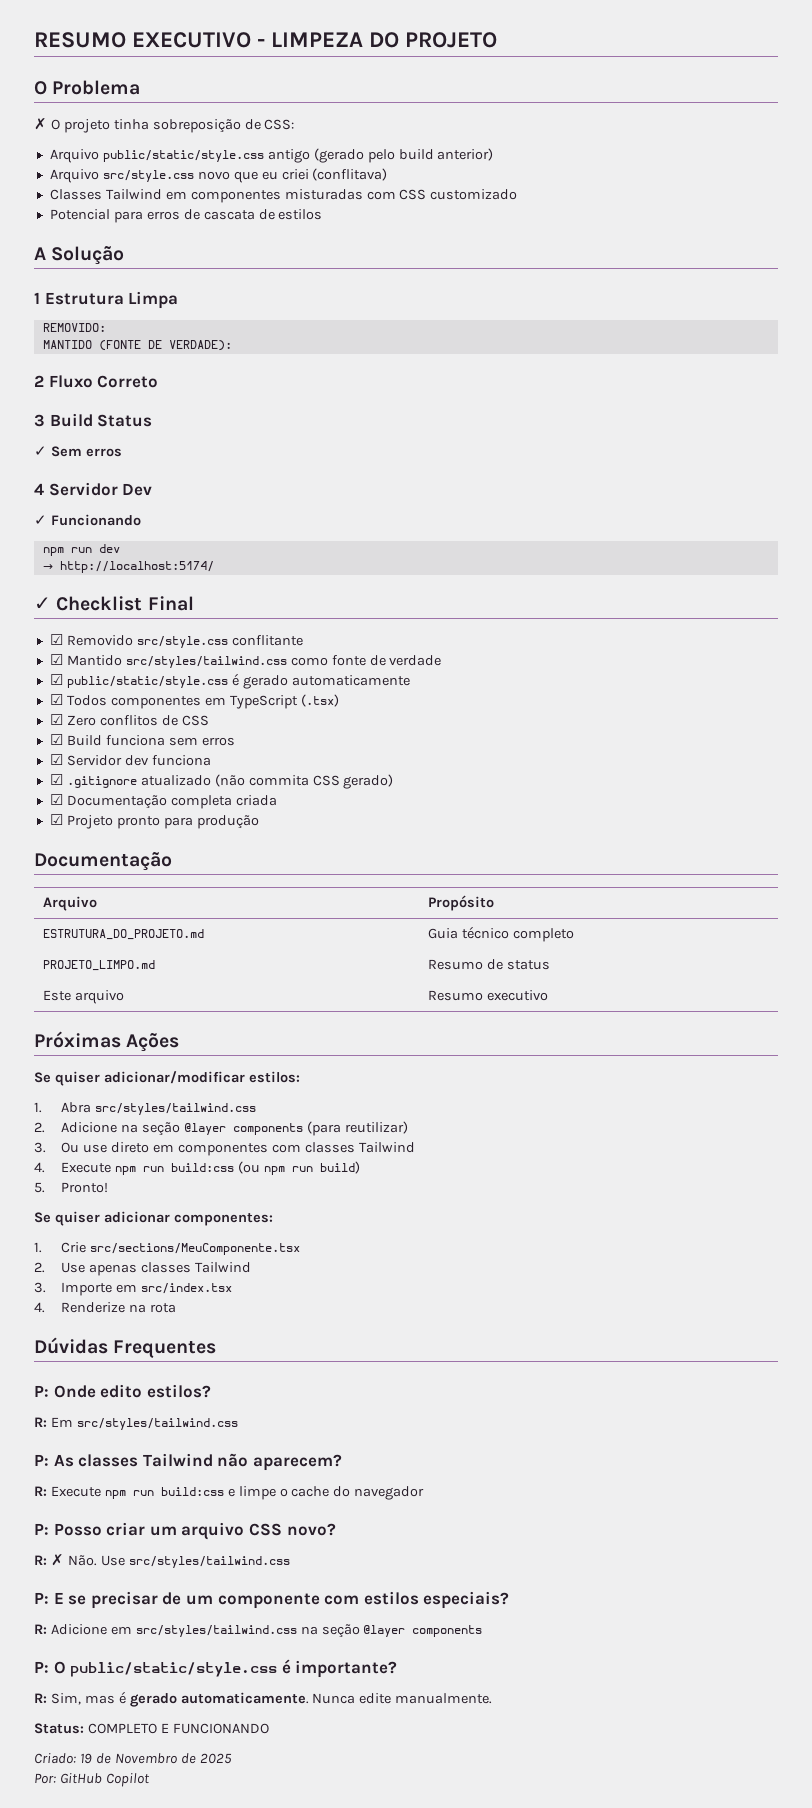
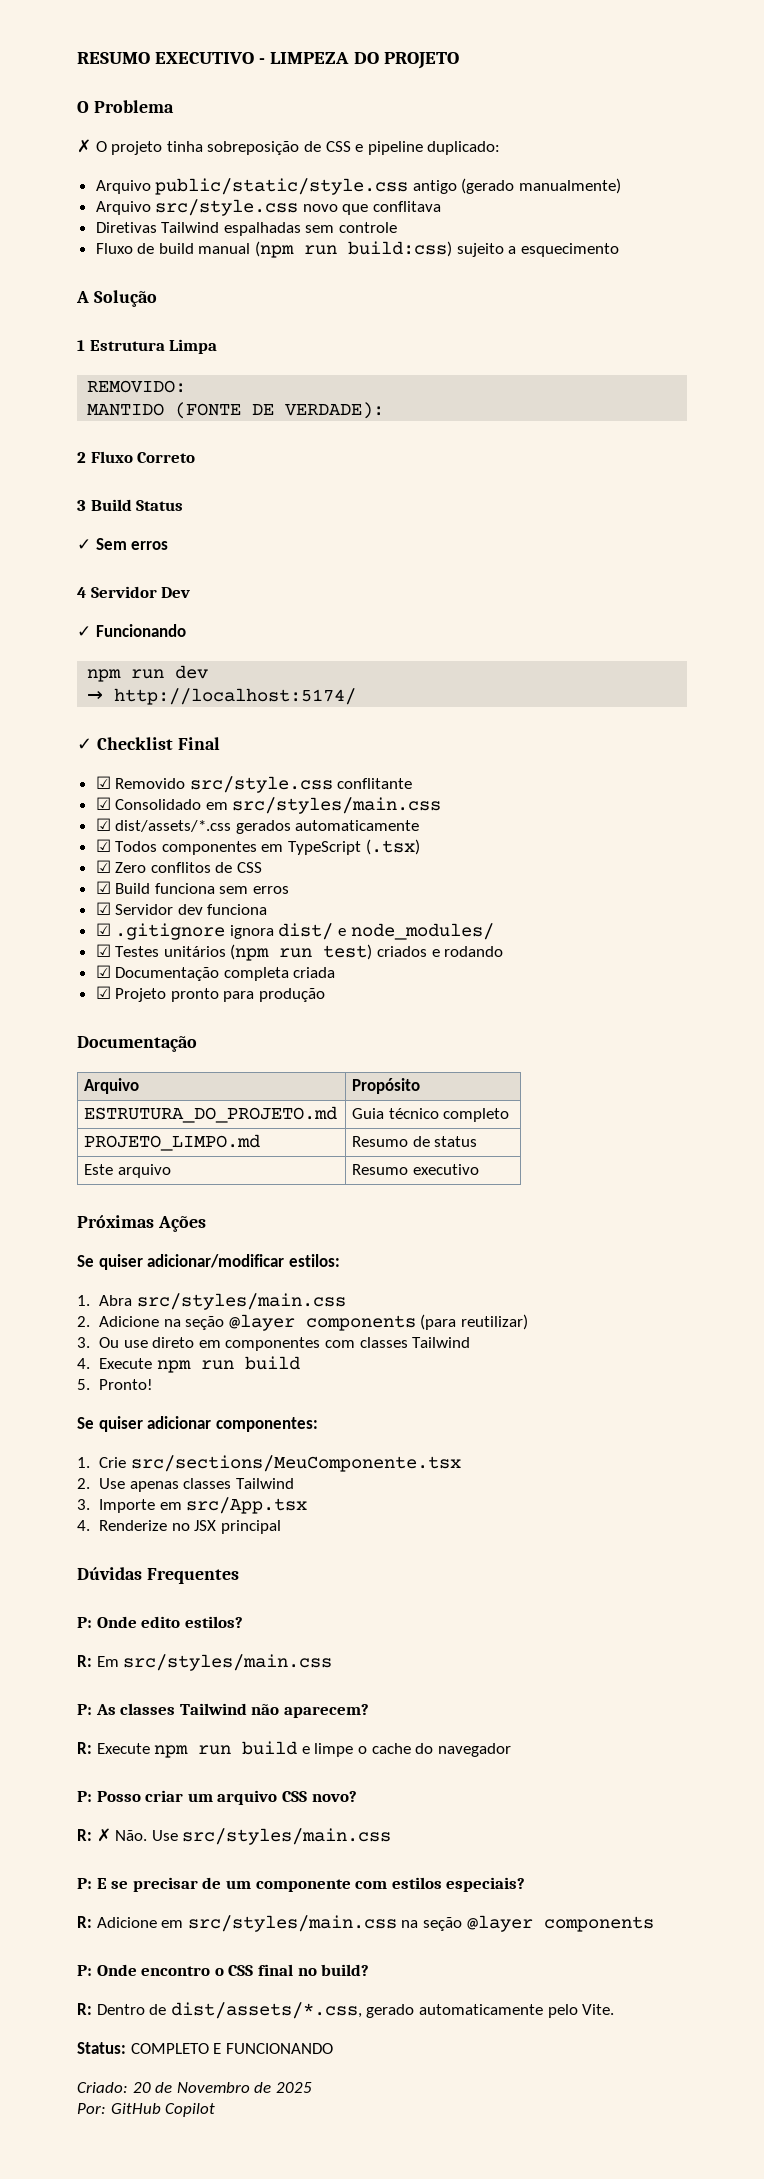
[264,119,295,130] CSS: -> [325,141,501,155] CSS e pipeline duplicado:
[367,148,494,163] pelo build anterior) -> [519,178,622,194] manualmente)
[261,168,388,181] [49,189,518,203] [49,209,323,223] eu criei (conflitava) // Classes Tailwind em componentes misturadas com CSS customizado // Potencial para erros de cascata de estilos -> [373,201,442,212] [95,222,398,236] [95,241,619,258] conflitava // Diretivas Tailwind espalhadas sem controle // Fluxo de build manual (npm run build:css) sujeito a esquecimento
[66,655,442,668] [49,673,288,689] Mantido src/styles/tailwind.css como fonte de verdade // ☑ public/static/style.css é gerado -> [115,797,442,814] [95,818,291,834] Consolidado em src/styles/main.css // ☑ dist/assets/*.css gerados
[140,774,394,789] atualizado (não commita CSS gerado) -> [229,923,494,940] [95,944,504,961] ignora dist/ e node_modules/ // ☑ Testes unitários (npm run test) criados e rodando
[95,1103,257,1115] src/styles/tailwind.css -> [136,1293,346,1310] src/styles/main.css
[171,1161,361,1175] build:css (ou npm run build) -> [244,1356,300,1370] build
[141,1283,233,1294] src/index.tsx -> [186,1497,308,1514] src/App.tsx
[129,1303,177,1313] na rota -> [171,1520,281,1534] no JSX principal
[76,1418,238,1430] src/styles/tailwind.css -> [123,1654,333,1671] src/styles/main.css
[160,1487,224,1496] build:css -> [242,1741,298,1755] build
[128,1556,290,1568] src/styles/tailwind.css -> [182,1828,392,1845] src/styles/main.css
[135,1625,297,1637] src/styles/tailwind.css -> [187,1915,397,1932] src/styles/main.css
[53,1659,398,1678] [34,1691,493,1707] O public/static/style.css é importante? // R: Sim, mas é gerado automaticamente. Nunca edite manualmente. -> [96,1964,370,1976] [77,2002,615,2019] Onde encontro o CSS final no build? // R: Dentro de dist/assets/*.css, gerado automaticamente pelo Vite.
[79,1753,92,1764] 19 -> [132,2082,151,2093] 20

